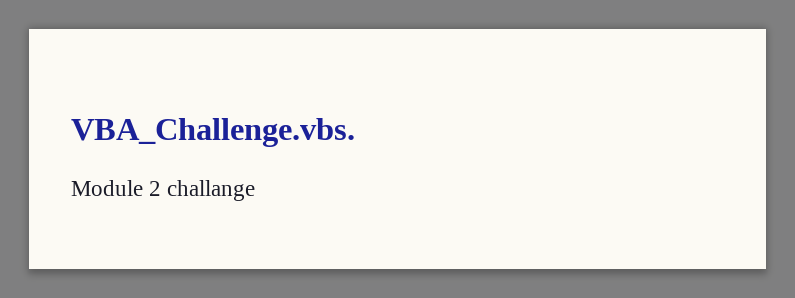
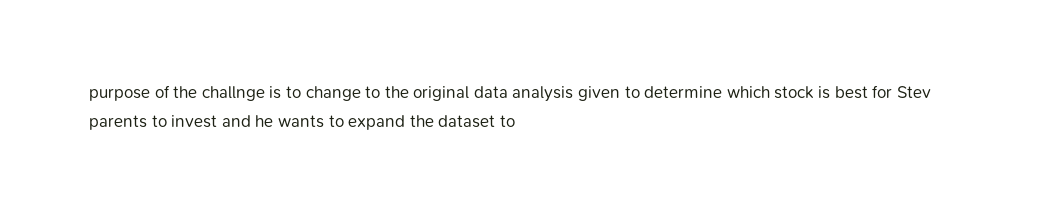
[71,118,355,147] [71,180,256,201] VBA_Challenge.vbs. // Module 2 challange -> [89,85,931,102] [89,115,515,130] purpose of the challnge is to change to the original data analysis given to determine which stock is best for Stev parents to invest and he wants to expand the dataset to

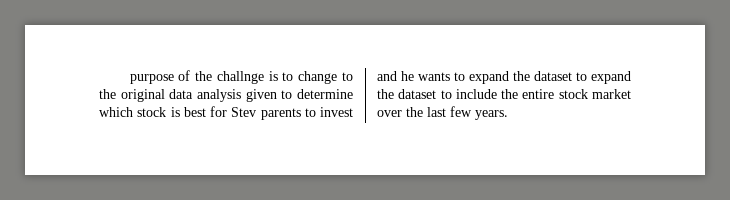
(515, 121) none -> [591,71,631,84] [377,89,631,99] [377,106,508,120] expand the dataset to include the entire stock market over the last few years.

